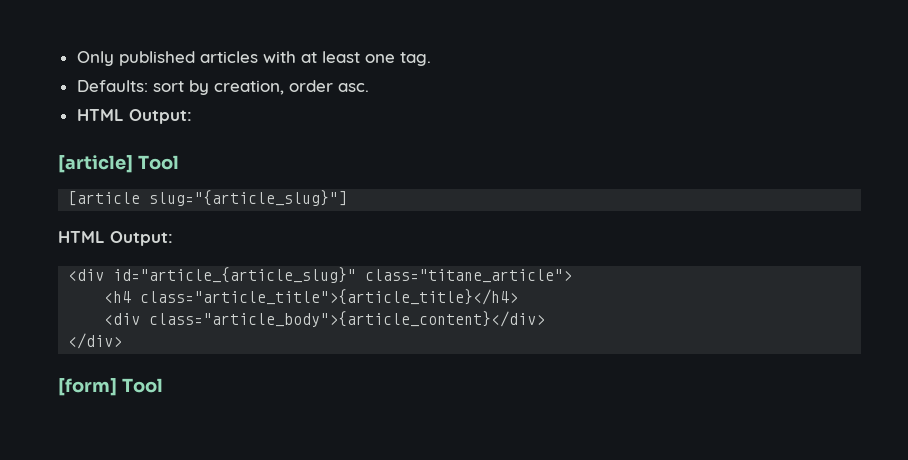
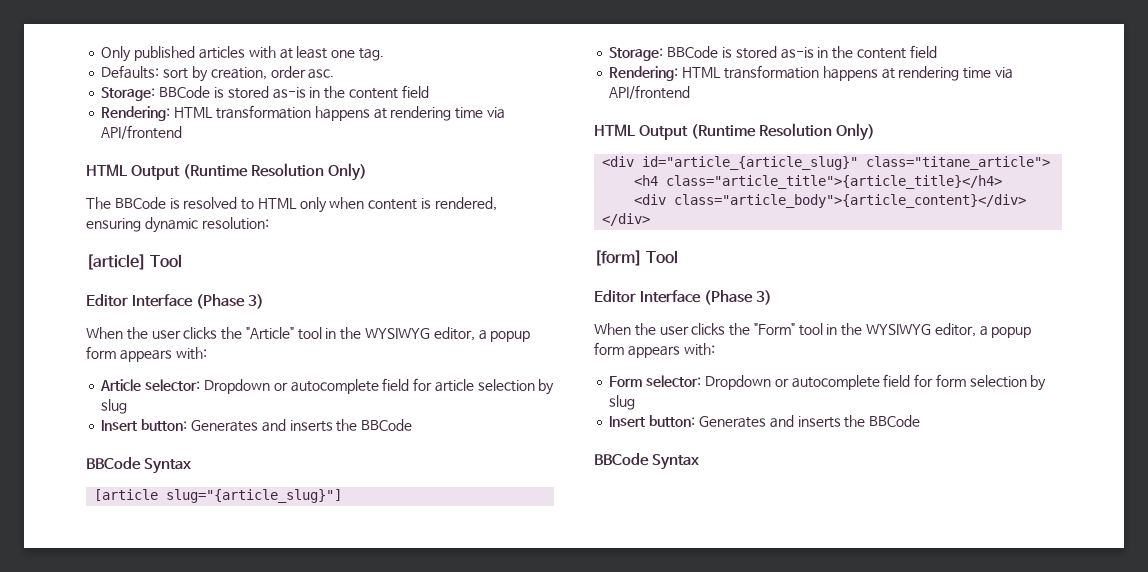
[76,109,192,124] [58,155,179,173] [68,190,348,206] [58,231,173,246] HTML Output: // [article] Tool // [article slug="{article_slug}"] // HTML Output: -> [101,85,429,101] [101,105,505,121] [101,125,183,140] [86,163,367,181] [86,197,497,213] [86,217,269,233] [86,254,183,270] [86,294,264,309] [86,327,531,342] [86,346,207,362] [100,378,555,395] [101,399,128,414] [101,419,413,432] [86,457,191,474] [94,489,343,503] [609,45,937,61] [609,65,1013,81] [609,85,691,100] [594,123,875,141] Storage: BBCode is stored as-is in the content field // Rendering: HTML transformation happens at rendering time via API/frontend // HTML Output (Runtime Resolution Only) // The BBCode is resolved to HTML only when content is rendered, ensuring dynamic resolution: // [article] Tool // Editor Interface (Phase 3) // When the user clicks the "Article" tool in the WYSIWYG editor, a popup form appears with: // Article selector: Dropdown or autocomplete field for article selection by slug // Insert button: Generates and inserts the BBCode // BBCode Syntax // [article slug="{article_slug}"] // Storage: BBCode is stored as-is in the content field // Rendering: HTML transformation happens at rendering time via API/frontend // HTML Output (Runtime Resolution Only)
(163, 385) none -> [594,290,772,305] [594,323,1032,338] [594,342,715,358] [609,374,1047,391] [609,395,636,410] [609,415,921,428] [594,453,699,470] // Editor Interface (Phase 3) // When the user clicks the "Form" tool in the WYSIWYG editor, a popup form appears with: // Form selector: Dropdown or autocomplete field for form selection by slug // Insert button: Generates and inserts the BBCode // BBCode Syntax

